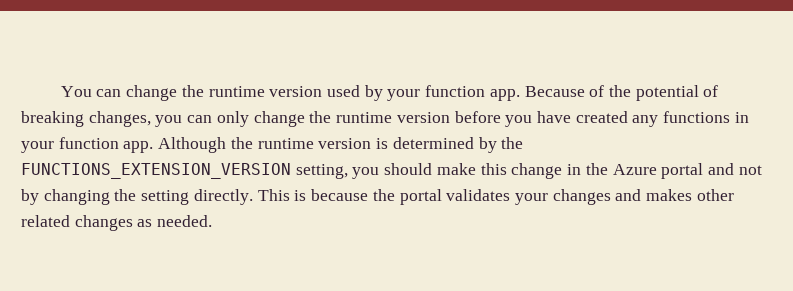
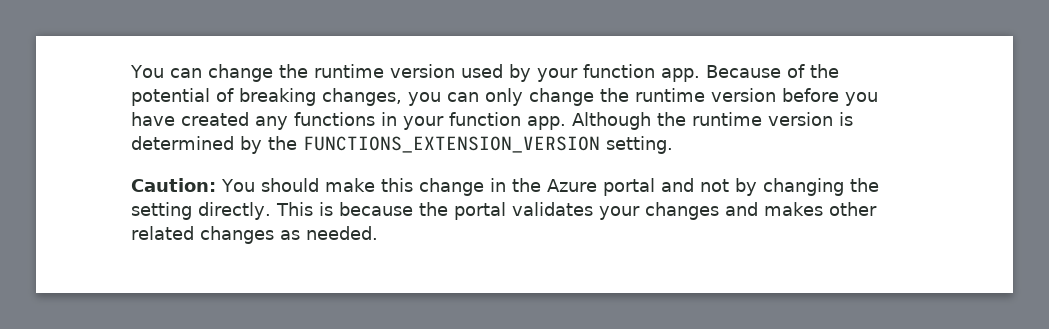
[295,164,380,179] setting, you -> [606,136,673,154] [131,178,255,192] setting. // Caution: You

